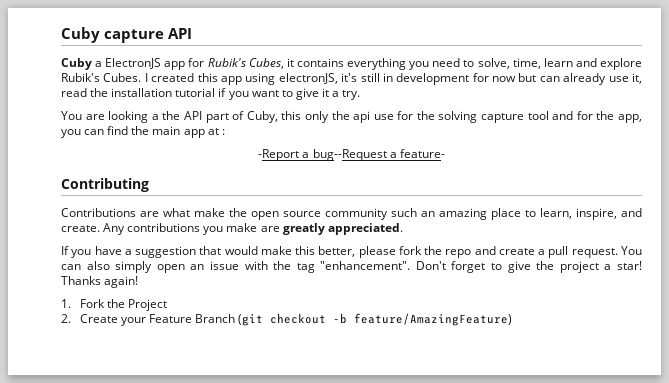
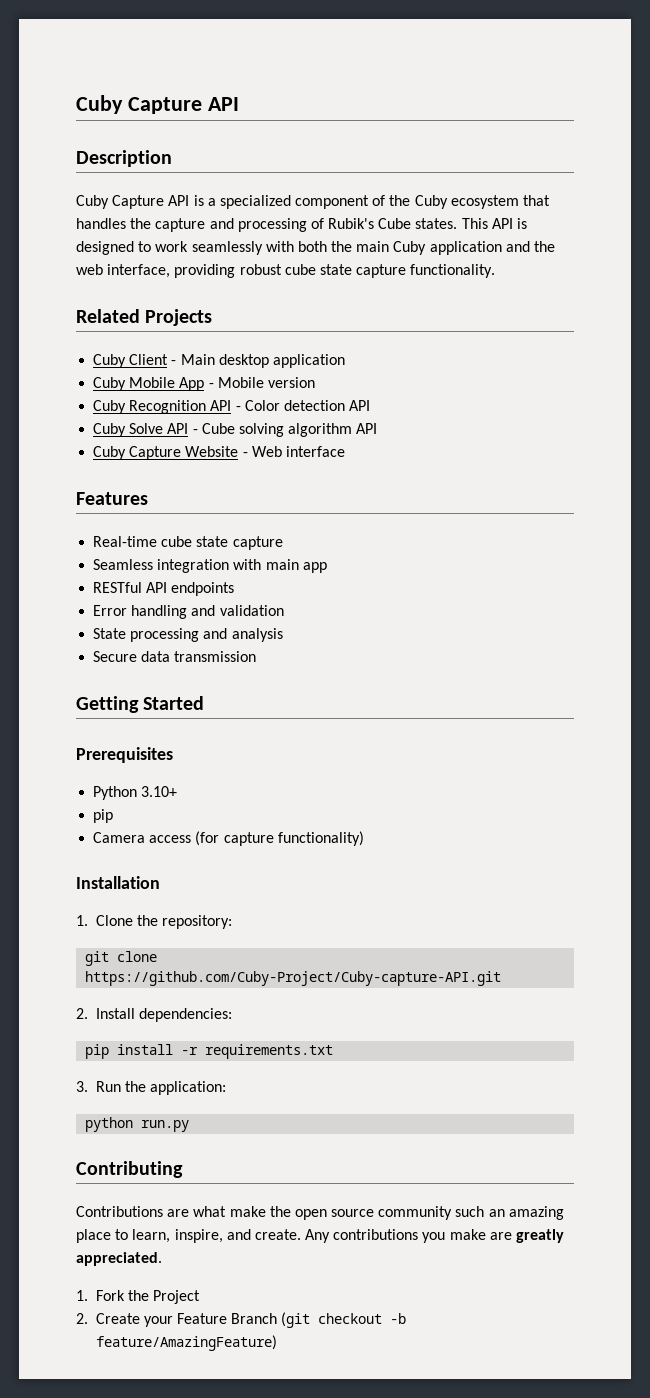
[61,27,192,43] [61,58,642,70] [61,73,643,85] [61,88,361,100] [61,111,642,123] [61,126,225,138] [258,149,445,161] Cuby capture API // Cuby a ElectronJS app for Rubik's Cubes, it contains everything you need to solve, time, learn and explore Rubik's Cubes. I created this app using electronJS, it's still in development for now but can already use it, read the installation tutorial if you want to give it a try. // You are looking a the API part of Cuby, this only the api use for the solving capture tool and for the app, you can find the main app at : // -Report a bug--Request a feature- -> [76,95,239,114] [76,150,172,167] [76,195,551,209] [76,218,528,232] [76,241,556,255] [76,264,496,278] [76,309,213,326] [93,354,345,368] [93,377,315,391] [93,400,371,414] [93,423,378,437] [93,446,345,460] [76,492,148,505] [93,536,283,550] [93,559,327,573] [93,582,235,596] [93,605,284,619] [93,628,283,642] [93,651,257,662] [76,696,205,713] [76,747,173,763] [93,786,178,800] [93,809,114,823] [93,831,364,846] [76,876,160,889] [76,915,233,929] [85,951,158,966] [85,971,502,986] [76,1008,232,1022] [85,1044,334,1059] [76,1081,227,1095] [85,1117,190,1132] Cuby Capture API // Description // Cuby Capture API is a specialized component of the Cuby ecosystem that handles the capture and processing of Rubik's Cube states. This API is designed to work seamlessly with both the main Cuby application and the web interface, providing robust cube state capture functionality. // Related Projects // Cuby Client - Main desktop application // Cuby Mobile App - Mobile version // Cuby Recognition API - Color detection API // Cuby Solve API - Cube solving algorithm API // Cuby Capture Website - Web interface // Features // Real-time cube state capture // Seamless integration with main app // RESTful API endpoints // Error handling and validation // State processing and analysis // Secure data transmission // Getting Started // Prerequisites // Python 3.10+ // pip // Camera access (for capture functionality) // Installation // 1. Clone the repository: // git clone https://github.com/Cuby-Project/Cuby-capture-API.git // 2. Install dependencies: // pip install -r requirements.txt // 3. Run the application: // python run.py
[61,246,642,258] [61,261,642,273] [61,276,139,288] // If you have a suggestion that would make this better, please fork the repo and create a pull request. You can also simply open an issue with the tag "enhancement". Don't forget to give the project a star! Thanks again! -> (162, 1259) none

